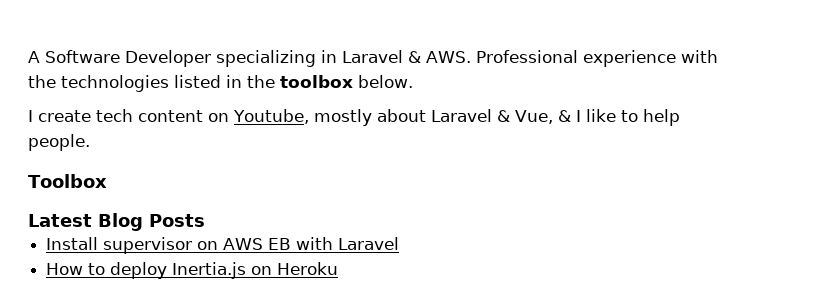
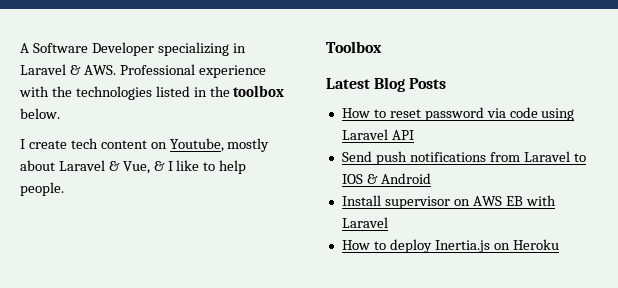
(205, 220) none -> [341,107,575,121] [341,129,414,140] [341,151,586,165] [341,173,431,184] // How to reset password via code using Laravel API // Send push notifications from Laravel to IOS & Android

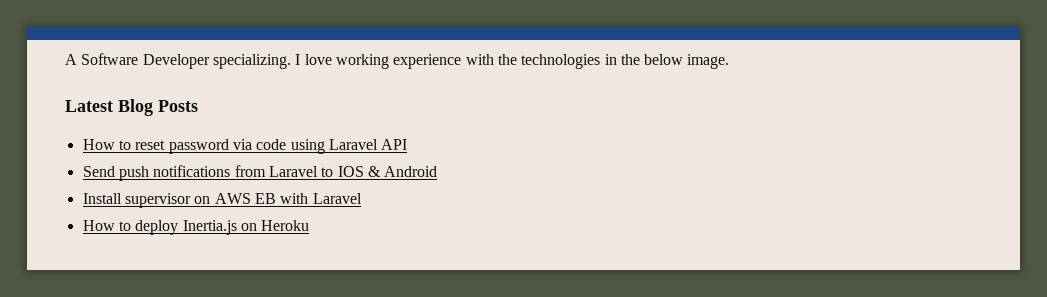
[157,42,246,56] [20,64,195,75] specializing in Laravel & AWS. Professional -> [212,54,389,69] specializing. I love working
[155,86,190,97] listed -> (601, 61) none
[233,85,285,97] [20,108,60,119] [20,138,270,152] [20,160,247,174] [20,182,64,196] [326,41,382,53] toolbox below. // I create tech content on Youtube, mostly about Laravel & Vue, & I like to help people. // Toolbox -> [644,54,730,69] below image.

